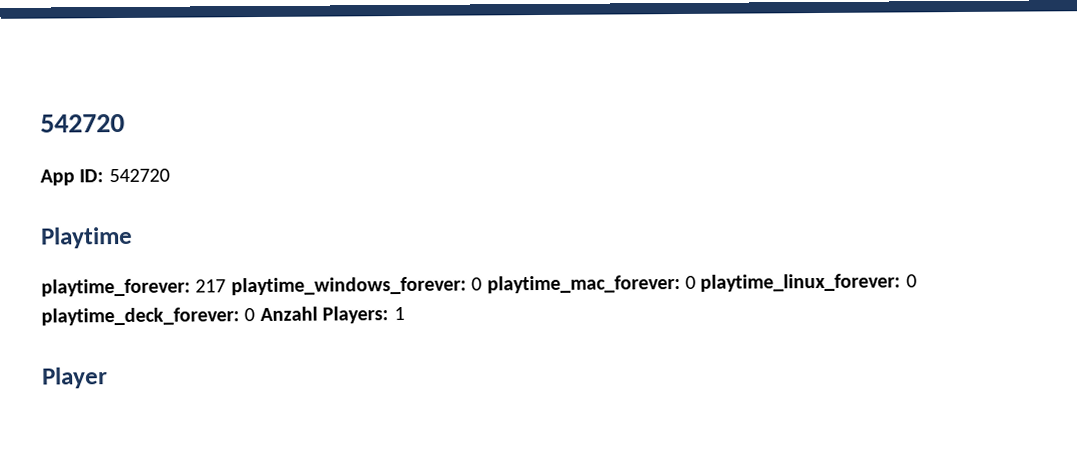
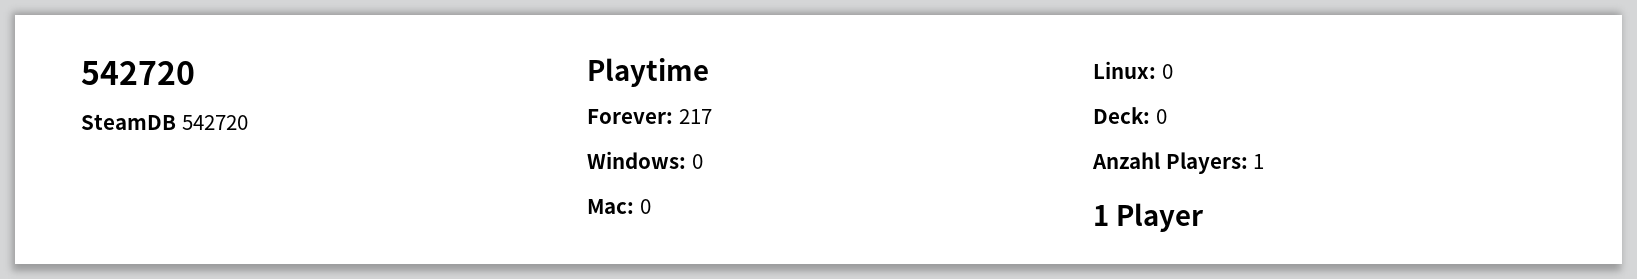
[40,113,125,133] [40,169,105,186] 542720 // App ID: -> [81,61,195,85] [81,114,176,130] 542720 // SteamDB
[41,278,191,297] playtime_forever: -> [587,109,673,124] Forever:
[230,273,917,296] [41,307,256,326] playtime_windows_forever: 0 playtime_mac_forever: 0 playtime_linux_forever: 0 playtime_deck_forever: 0 -> [587,151,703,169] [587,199,651,214] [1093,61,1173,79] [1093,107,1167,124] // Windows: 0 // Mac: 0 // Linux: 0 // Deck: 0 //
(405, 313) none -> [1093,205,1109,226] 1

